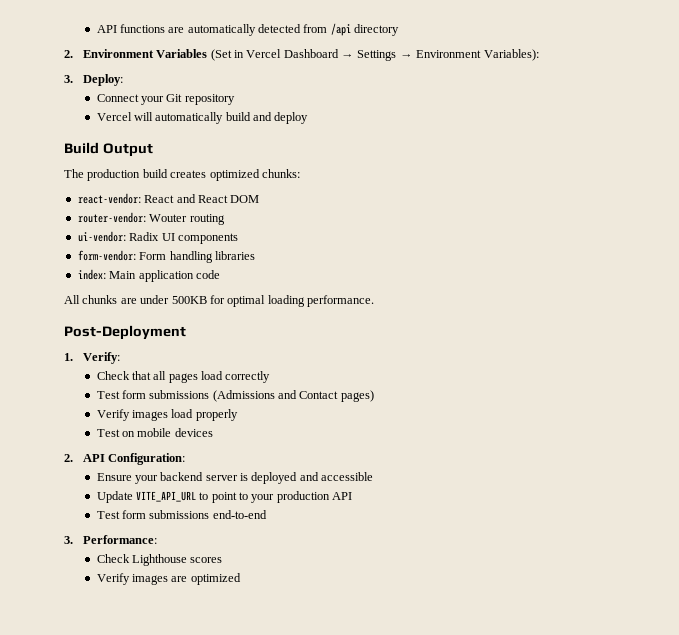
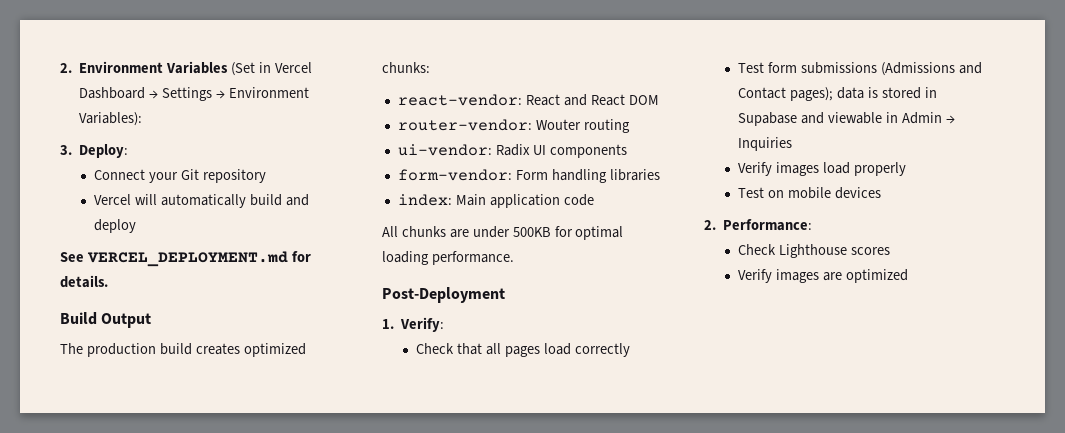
[96,23,400,36] API functions are automatically detected from /api directory // -> (60, 68) none
(309, 118) none -> [60,251,311,267] [60,275,108,288] // See VERCEL_DEPLOYMENT.md for details.
[340,390,374,402] pages) -> [789,87,937,101] [738,112,955,126] [738,137,793,151] pages); data is stored in Supabase and viewable in Admin → Inquiries
[82,453,186,465] [96,472,374,484] [96,491,353,503] [96,510,267,519] [64,536,73,544] API Configuration: // Ensure your backend server is deployed and accessible // Update VITE_API_URL to point to your production API // Test form submissions end-to-end // 3. -> (716, 225) none

